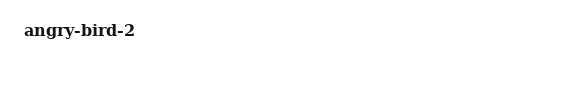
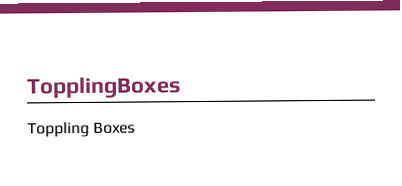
[24,24,135,39] angry-bird-2 -> [26,76,182,99] [27,121,136,138] TopplingBoxes // Toppling Boxes

